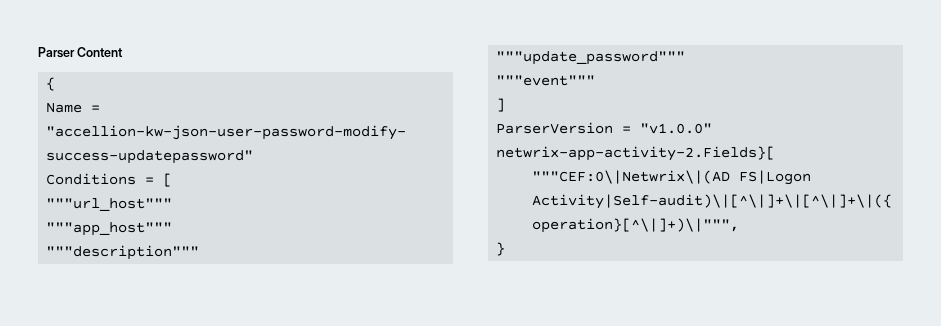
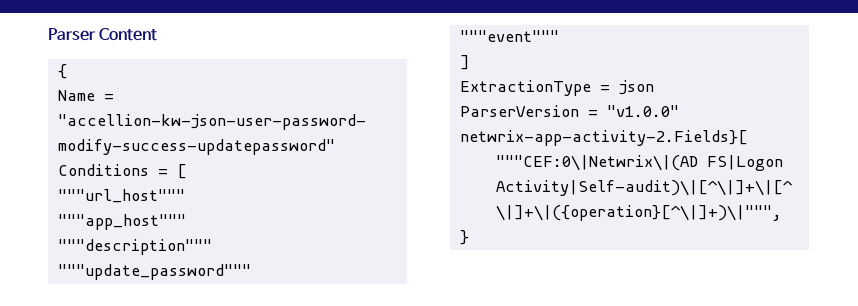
(506, 105) none -> [459,80,654,96] // ExtractionType = json

